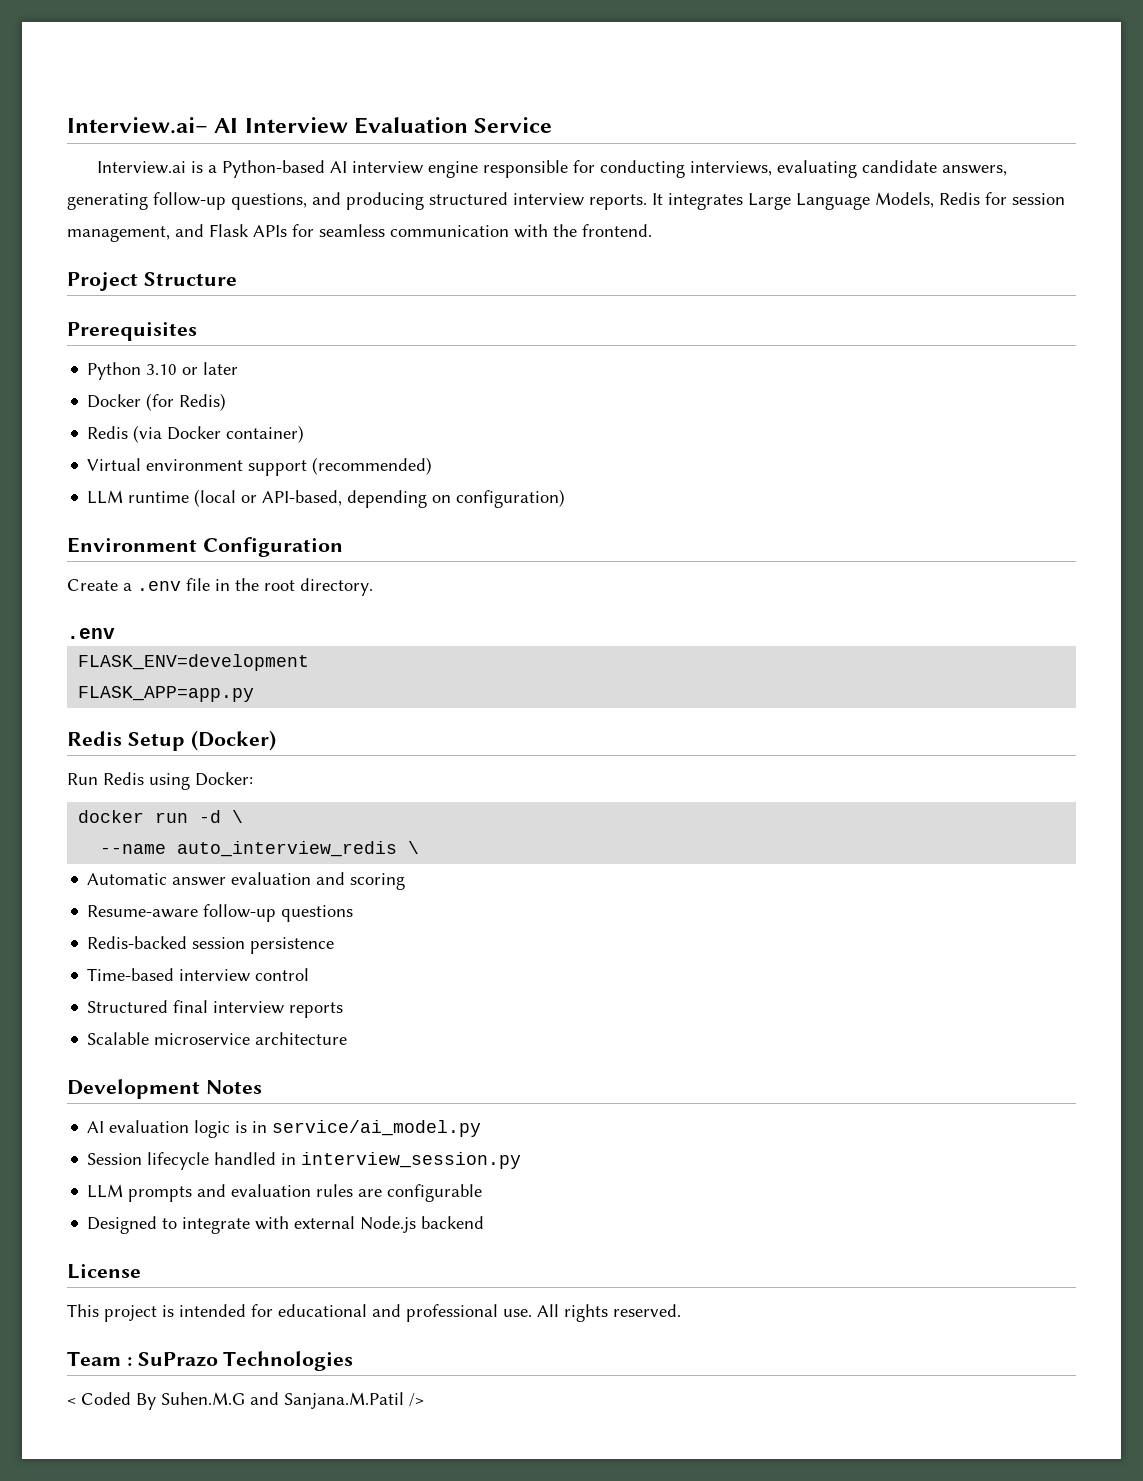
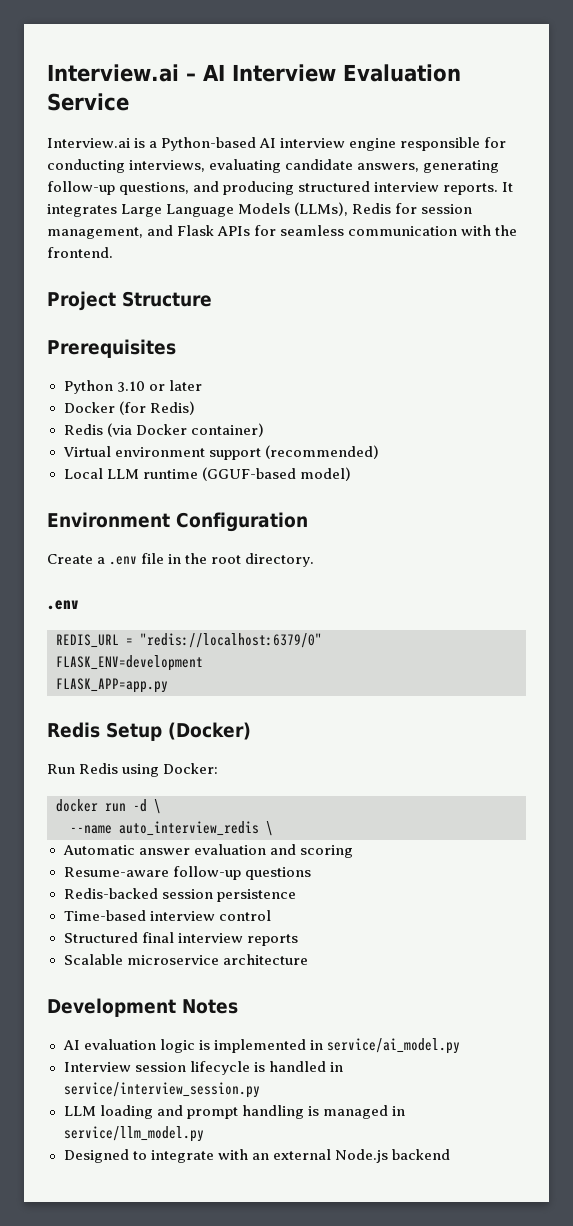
[67,117,208,134] Interview.ai– -> [47,64,196,82] Interview.ai –
[875,192,934,208] Models, -> [238,202,349,216] Models (LLMs),
(433, 466) none -> [63,468,103,479] Local
[194,489,566,508] (local or API-based, depending on configuration) -> [201,467,351,481] (GGUF-based model)
(115, 633) none -> [56,633,322,648] // REDIS_URL = "redis://localhost:6379/0"
(248, 1127) none -> [213,1039,306,1053] implemented
[87,1152,210,1170] Session lifecycle -> [63,1061,265,1075] Interview session lifecycle is
[301,1152,522,1169] [87,1184,483,1202] interview_session.py // LLM prompts and evaluation rules are configurable -> [63,1082,260,1098] [63,1105,405,1119] [63,1126,204,1142] service/interview_session.py // LLM loading and prompt handling is managed in service/llm_model.py
(290, 1223) none -> [251,1153,269,1160] an
[67,1264,141,1279] [67,1304,681,1322] [67,1351,354,1371] [67,1392,424,1410] // License // This project is intended for educational and professional use. All rights reserved. // Team : SuPrazo Technologies // < Coded By Suhen.M.G and Sanjana.M.Patil /> -> (450, 1154) none

